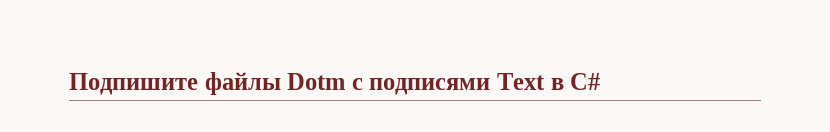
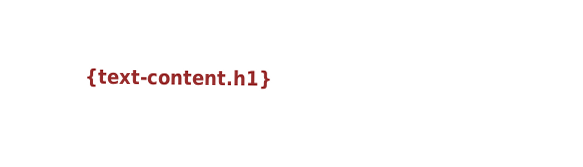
[69,72,601,95] Подпишите файлы Dotm с подписями Text в C# -> [84,67,273,90] {text-content.h1}

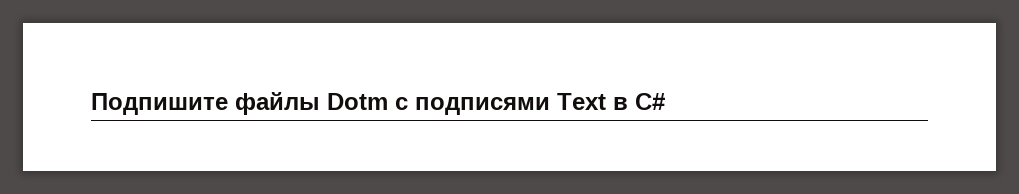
[84,67,273,90] {text-content.h1} -> [91,92,665,115] Подпишите файлы Dotm с подписями Text в C#

